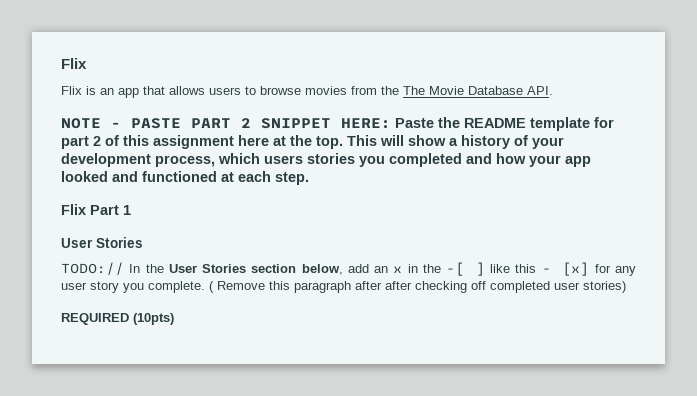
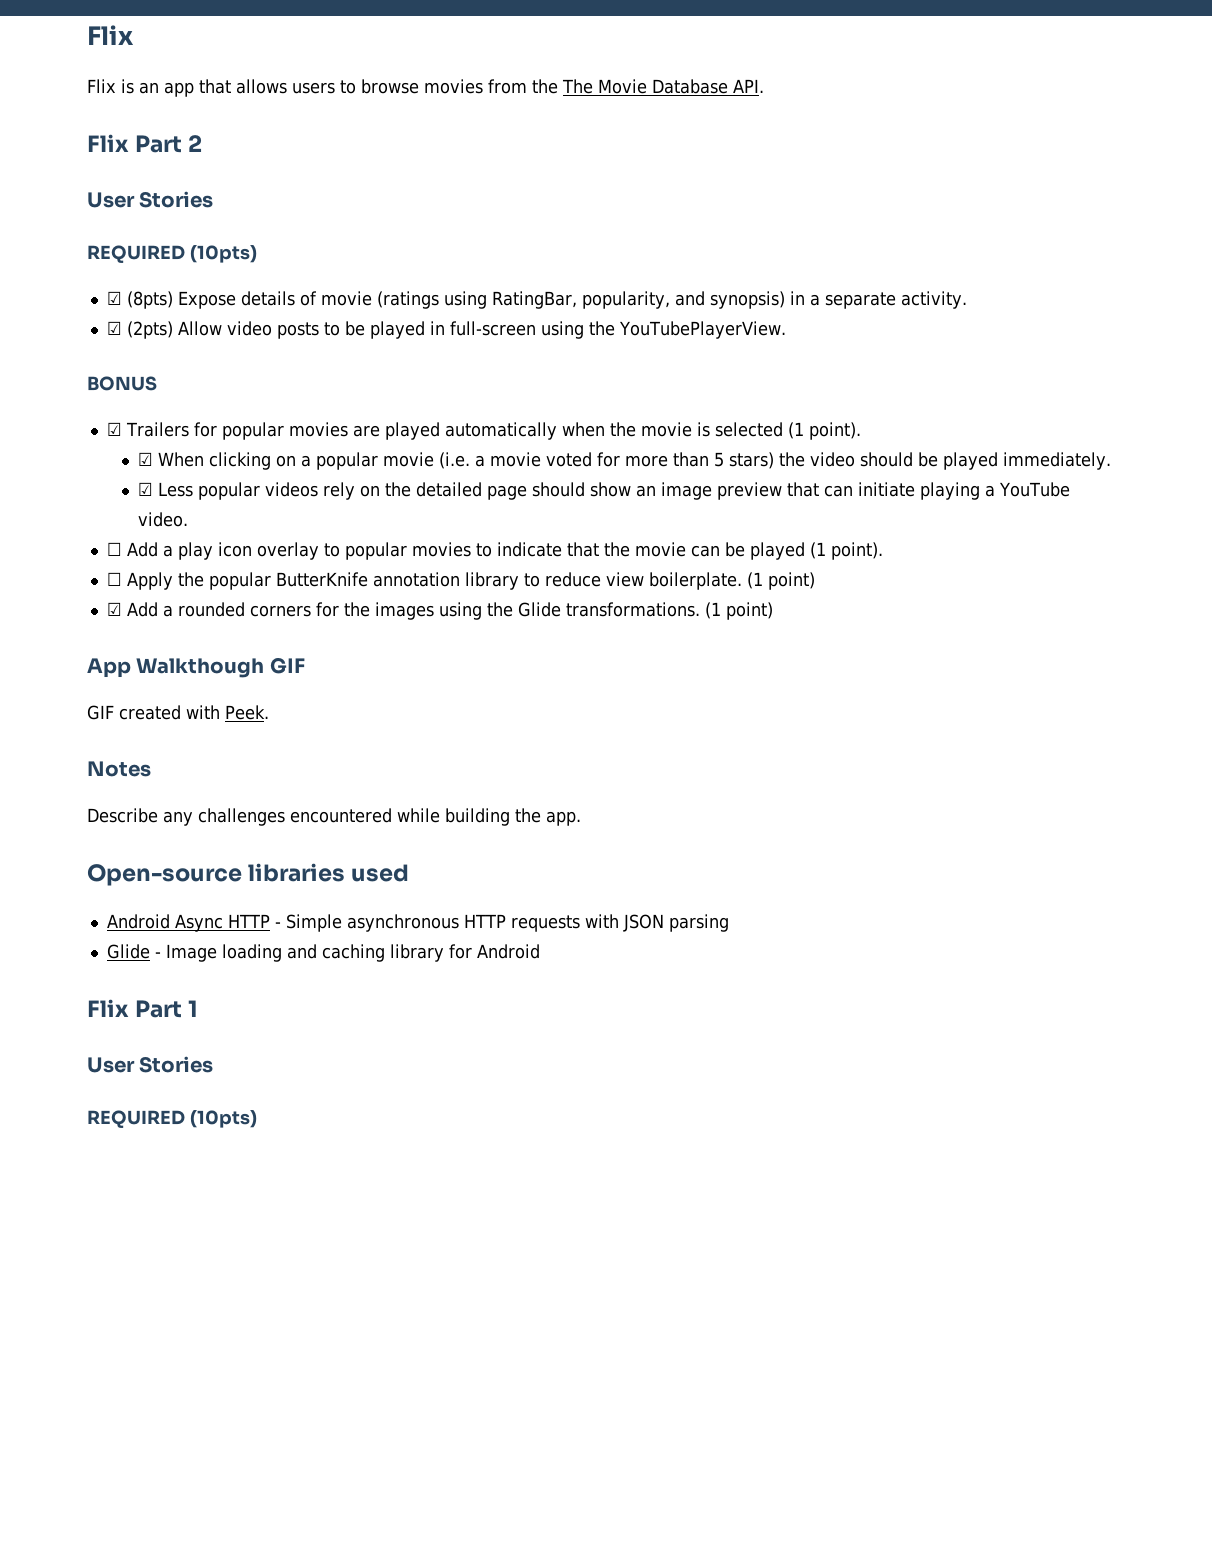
[61,117,614,131] [61,135,564,149] [61,153,591,167] [61,171,309,185] NOTE - PASTE PART 2 SNIPPET HERE: Paste the README template for part 2 of this assignment here at the top. This will show a history of your development process, which users stories you completed and how your app looked and functioned at each step. -> [87,134,203,153] [87,191,214,208] [87,245,257,263] [106,291,967,309] [106,321,786,339] [87,376,157,391] [106,422,861,440] [138,452,1112,470] [138,482,1071,500] [138,512,189,527] [106,542,883,560] [106,572,815,590] [106,602,773,620] [87,657,305,678] [87,705,269,720] [87,761,151,777] [87,808,581,826] [87,863,410,886] [106,914,729,932] [106,944,540,962] Flix Part 2 // User Stories // REQUIRED (10pts) // ☑ (8pts) Expose details of movie (ratings using RatingBar, popularity, and synopsis) in a separate activity. // ☑ (2pts) Allow video posts to be played in full-screen using the YouTubePlayerView. // BONUS // ☑ Trailers for popular movies are played automatically when the movie is selected (1 point). // ☑ When clicking on a popular movie (i.e. a movie voted for more than 5 stars) the video should be played immediately. // ☑ Less popular videos rely on the detailed page should show an image preview that can initiate playing a YouTube video. // ☐ Add a play icon overlay to popular movies to indicate that the movie can be played (1 point). // ☐ Apply the popular ButterKnife annotation library to reduce view boilerplate. (1 point) // ☑ Add a rounded corners for the images using the Glide transformations. (1 point) // App Walkthough GIF // GIF created with Peek. // Notes // Describe any challenges encountered while building the app. // Open-source libraries used // Android Async HTTP - Simple asynchronous HTTP requests with JSON parsing // Glide - Image loading and caching library for Android
[61,262,636,276] [61,281,626,293] // TODO:// In the User Stories section below, add an x in the -[ ] like this - [x] for any user story you complete. ( Remove this paragraph after after checking off completed user stories) -> (214, 1064) none

